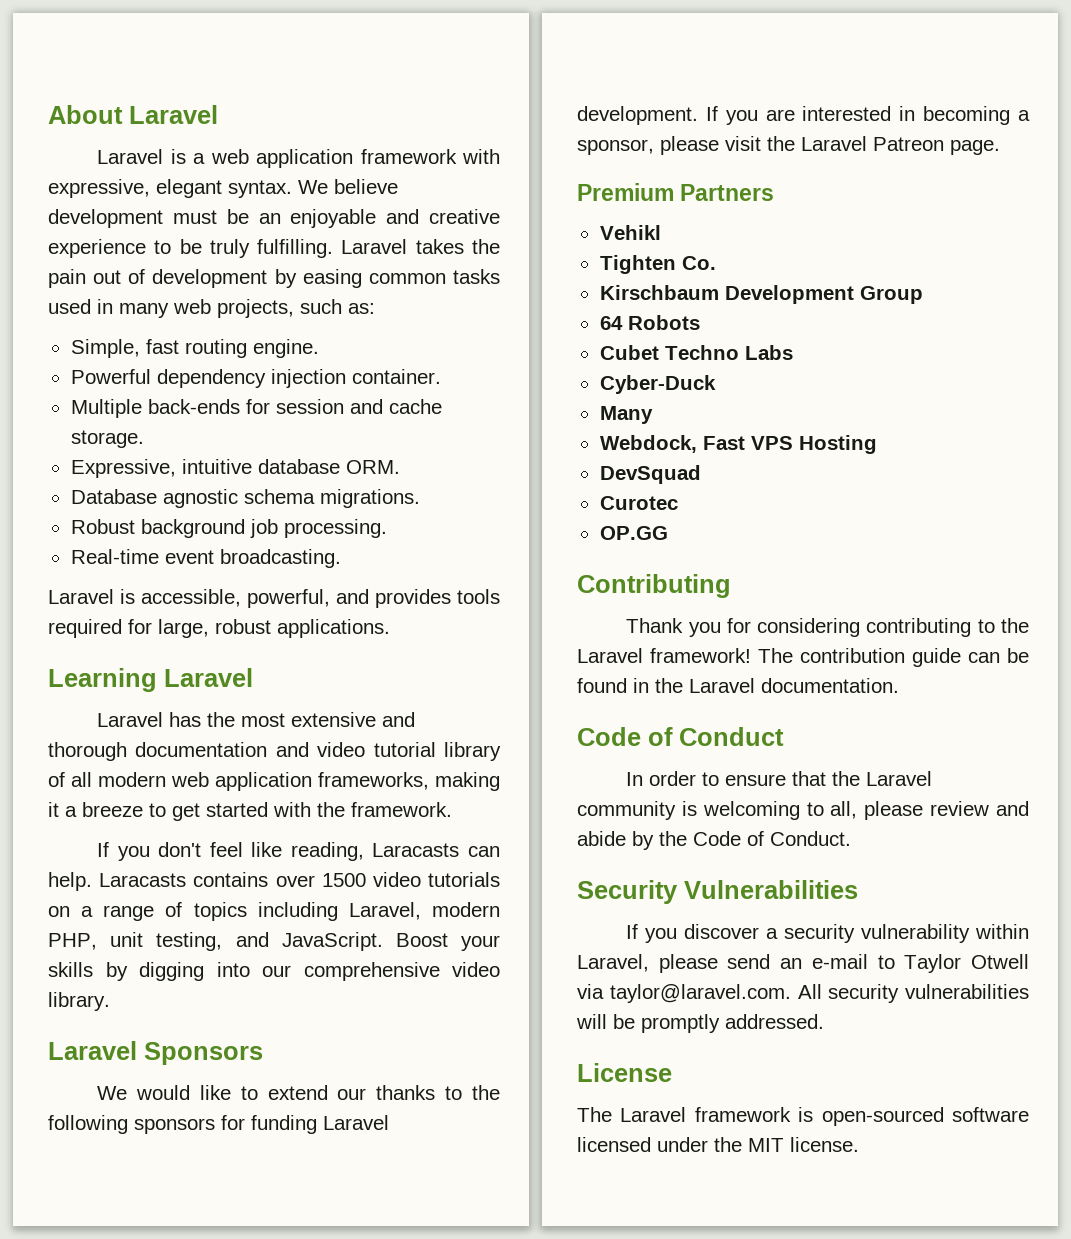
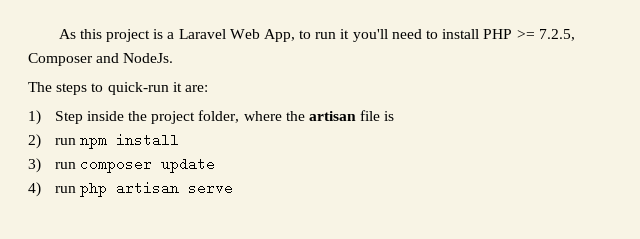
[48,105,218,124] [97,149,501,168] [48,179,398,198] [48,209,500,228] [48,239,500,258] [48,269,500,288] [48,299,375,318] [70,339,319,358] [70,369,441,388] [70,399,442,418] [70,430,144,448] [70,459,400,478] [70,489,420,508] [70,519,387,538] [70,549,341,568] [48,589,500,608] [48,619,390,638] [48,668,253,692] [97,712,416,727] [48,742,501,761] [48,772,500,791] [48,802,452,821] [97,842,500,861] [48,872,501,891] [48,902,500,921] [48,932,500,951] [48,962,500,981] [48,992,110,1011] [48,1041,263,1065] [97,1085,500,1100] [48,1115,389,1134] [577,106,1030,125] [577,136,1000,155] [577,183,775,201] [599,225,661,240] [599,255,716,274] [599,285,923,304] [599,315,700,330] [599,345,793,360] [599,375,716,394] [599,406,653,424] [599,435,877,454] [599,465,701,484] [599,496,678,510] [599,526,668,540] [577,574,731,598] [626,618,1029,637] [577,648,1029,667] [577,678,899,693] [577,727,784,746] [626,771,933,786] [577,801,1029,820] [577,831,851,850] [577,880,858,904] [626,924,1029,943] [577,954,1029,973] [577,984,1029,1003] [576,1014,824,1033] [577,1063,672,1082] [577,1107,1029,1126] [577,1137,859,1152] About Laravel // Laravel is a web application framework with expressive, elegant syntax. We believe development must be an enjoyable and creative experience to be truly fulfilling. Laravel takes the pain out of development by easing common tasks used in many web projects, such as: // Simple, fast routing engine. // Powerful dependency injection container. // Multiple back-ends for session and cache storage. // Expressive, intuitive database ORM. // Database agnostic schema migrations. // Robust background job processing. // Real-time event broadcasting. // Laravel is accessible, powerful, and provides tools required for large, robust applications. // Learning Laravel // Laravel has the most extensive and thorough documentation and video tutorial library of all modern web application frameworks, making it a breeze to get started with the framework. // If you don't feel like reading, Laracasts can help. Laracasts contains over 1500 video tutorials on a range of topics including Laravel, modern PHP, unit testing, and JavaScript. Boost your skills by digging into our comprehensive video library. // Laravel Sponsors // We would like to extend our thanks to the following sponsors for funding Laravel development. If you are interested in becoming a sponsor, please visit the Laravel Patreon page. // Premium Partners // Vehikl // Tighten Co. // Kirschbaum Development Group // 64 Robots // Cubet Techno Labs // Cyber-Duck // Many // Webdock, Fast VPS Hosting // DevSquad // Curotec // OP.GG // Contributing // Thank you for considering contributing to the Laravel framework! The contribution guide can be found in the Laravel documentation. // Code of Conduct // In order to ensure that the Laravel community is welcoming to all, please review and abide by the Code of Conduct. // Security Vulnerabilities // If you discover a security vulnerability within Laravel, please send an e-mail to Taylor Otwell via taylor@laravel.com. All security vulnerabilities will be promptly addressed. // License // The Laravel framework is open-sourced software licensed under the MIT license. -> [58,29,575,42] [28,53,174,66] [28,82,208,95] [28,110,395,125] [28,133,179,149] [28,157,215,173] [28,181,233,197] As this project is a Laravel Web App, to run it you'll need to install PHP >= 7.2.5, Composer and NodeJs. // The steps to quick-run it are: // 1) Step inside the project folder, where the artisan file is // 2) run npm install // 3) run composer update // 4) run php artisan serve

